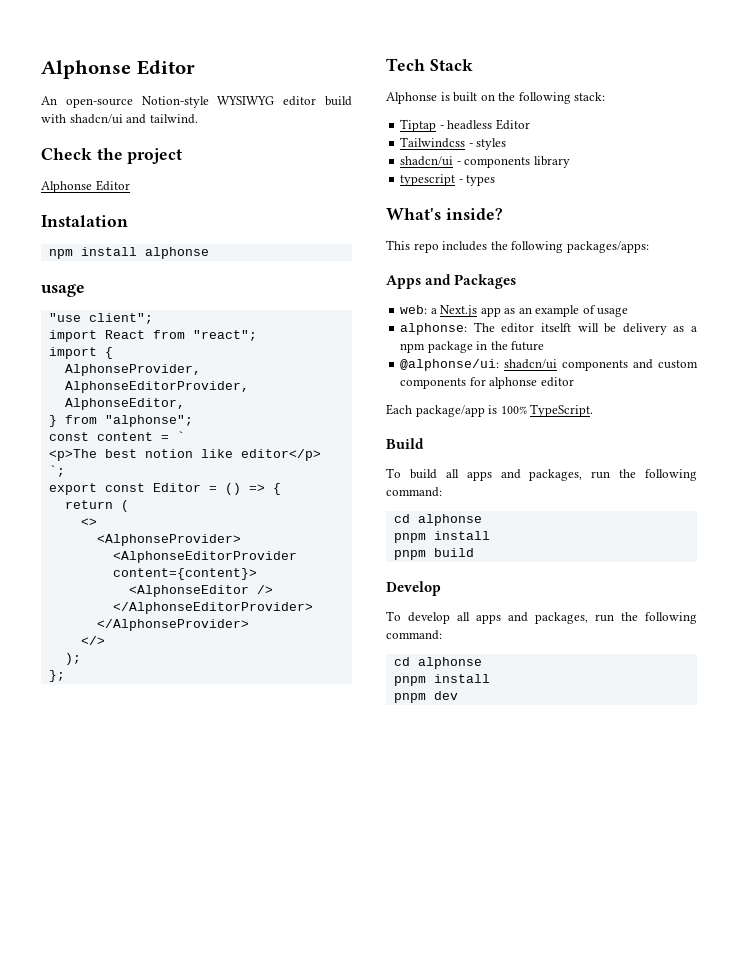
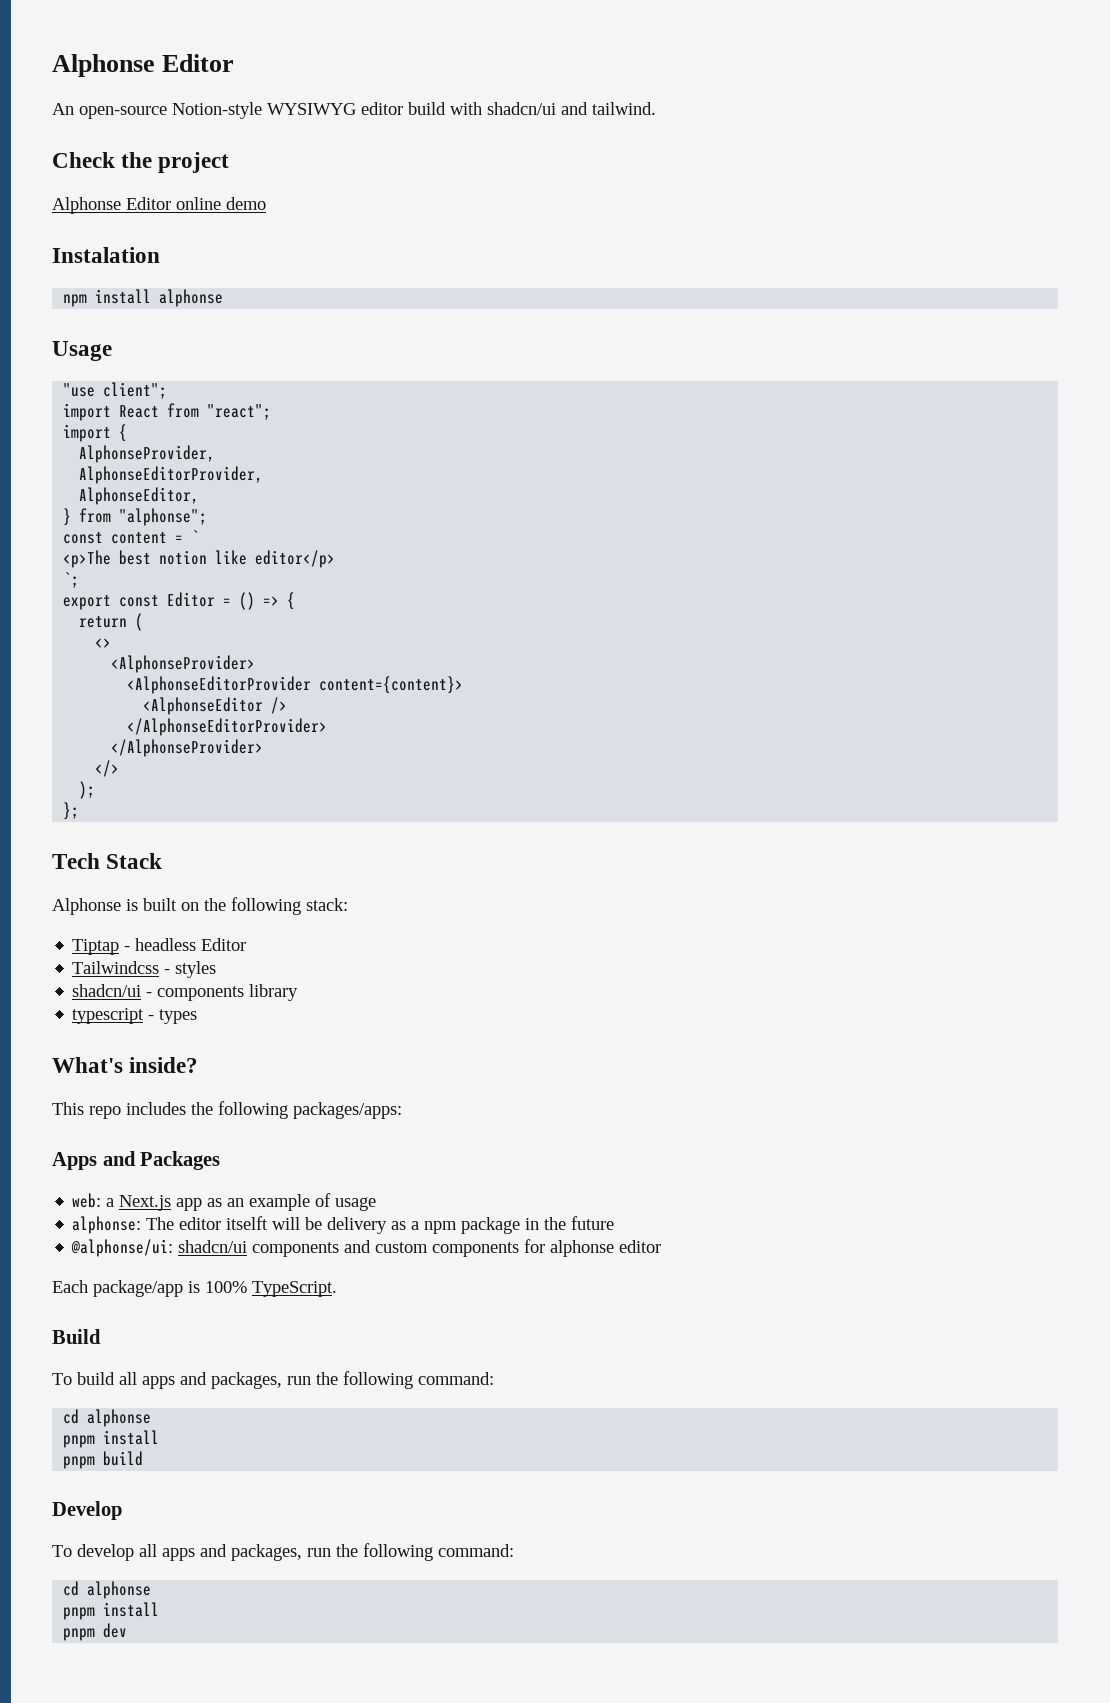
(130, 185) none -> [176,197,266,210] online demo
[41,284,85,297] usage -> [52,341,112,361] Usage

